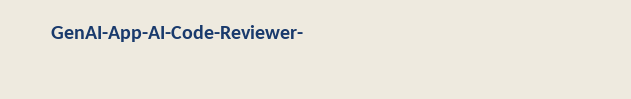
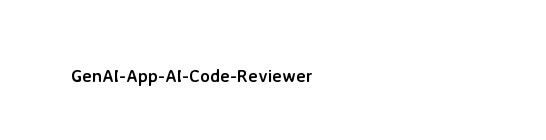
[51,25,303,42] GenAI-App-AI-Code-Reviewer- -> [71,69,313,86] GenAI-App-AI-Code-Reviewer

